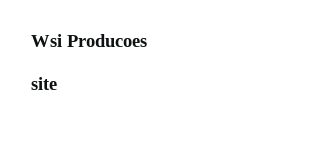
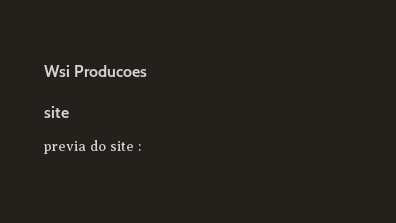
(57, 83) none -> [44,140,141,154] // previa do site :

